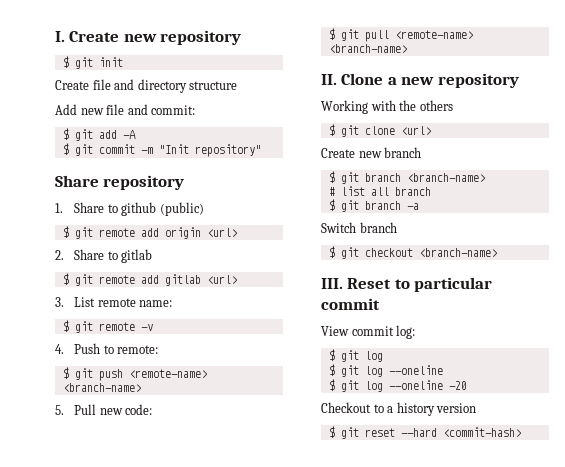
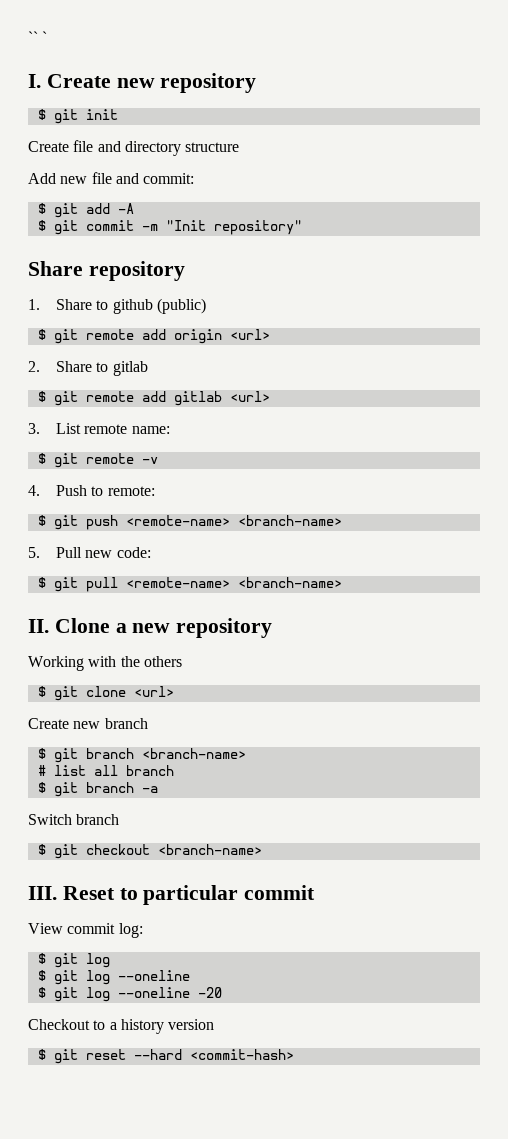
(55, 36) none -> [28,31,48,43] `` ` //

